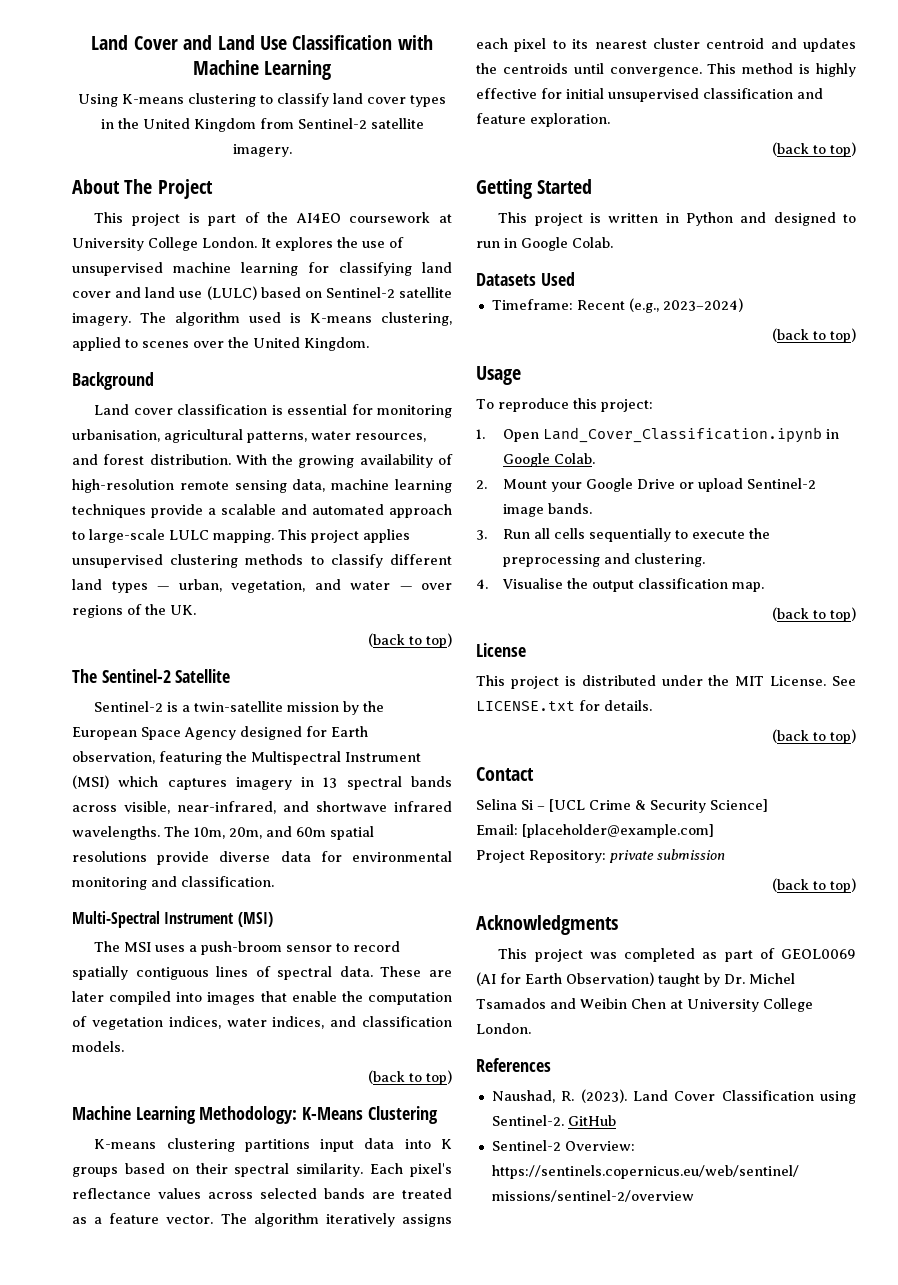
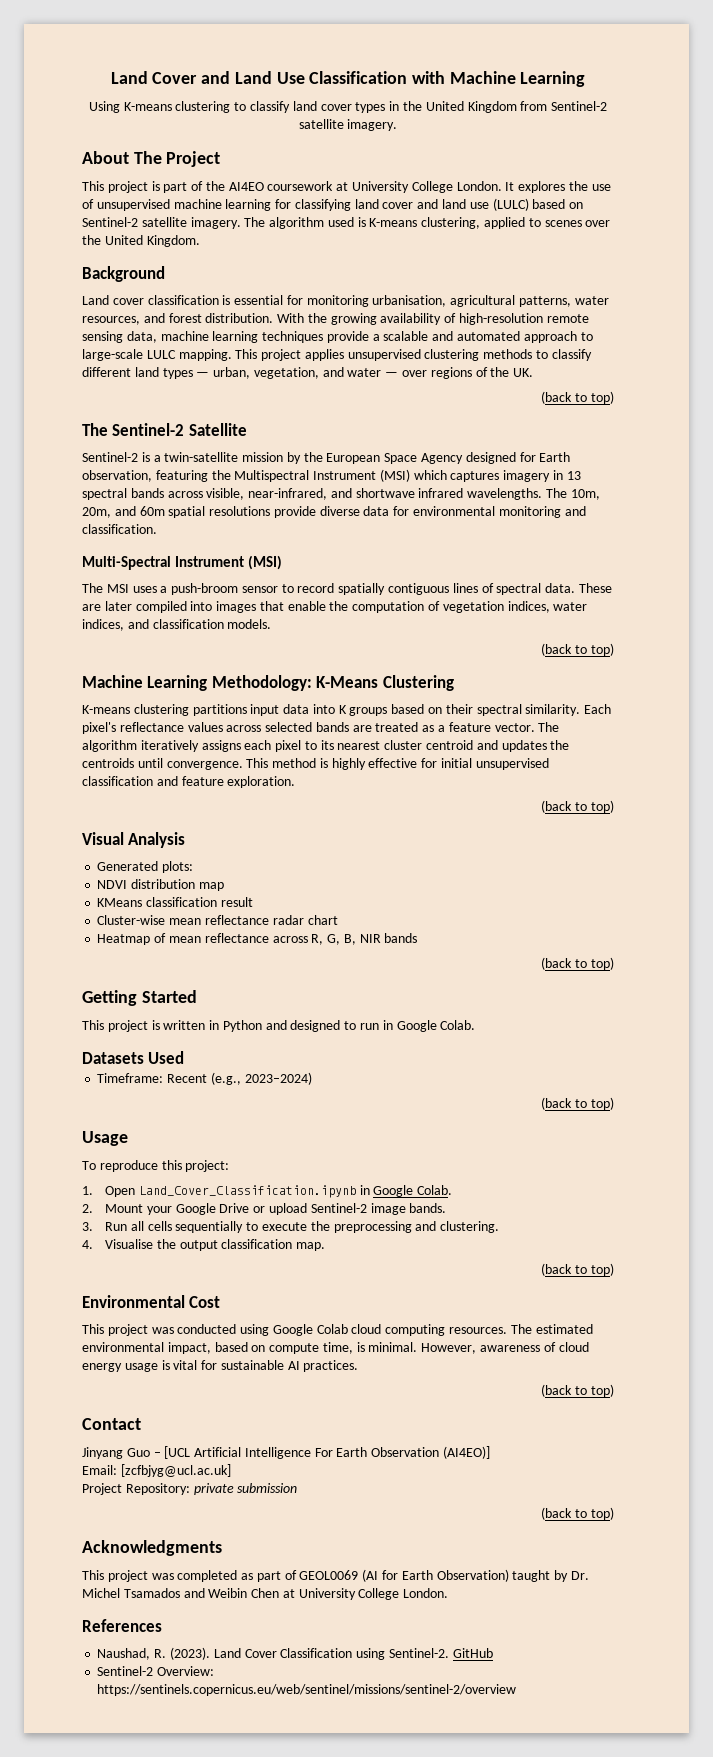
(856, 149) none -> [82,832,186,848] [97,861,194,873] [97,879,224,891] [97,897,253,907] [97,915,338,925] [97,933,418,945] [541,957,614,970] // Visual Analysis // Generated plots: // NDVI distribution map // KMeans classification result // Cluster-wise mean reflectance radar chart // Heatmap of mean reflectance across R, G, B, NIR bands // (back to top)
[476,643,526,657] [476,675,856,689] [476,700,652,711] [772,729,856,744] [476,767,534,781] [476,799,768,813] License // This project is distributed under the MIT License. See LICENSE.txt for details. // (back to top) // Contact // Selina Si – [UCL Crime & Security Science] -> [82,1295,221,1308] [82,1324,593,1336] [82,1342,589,1354] [82,1360,359,1372] [541,1384,614,1397] [82,1418,141,1430] [82,1446,491,1459] Environmental Cost // This project was conducted using Google Colab cloud computing resources. The estimated environmental impact, based on compute time, is minimal. However, awareness of cloud energy usage is vital for sustainable AI practices. // (back to top) // Contact // Jinyang Guo – [UCL Artificial Intelligence For Earth Observation (AI4EO)]
[522,824,714,838] [placeholder@example.com] -> [120,1464,231,1477] [zcfbjyg@ucl.ac.uk]

